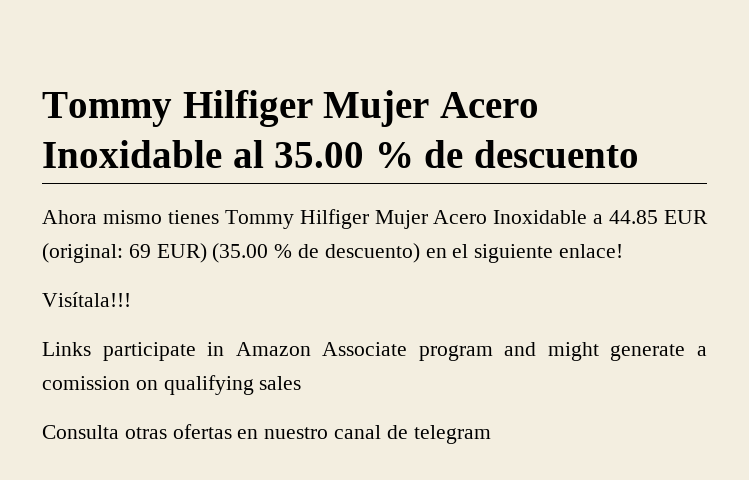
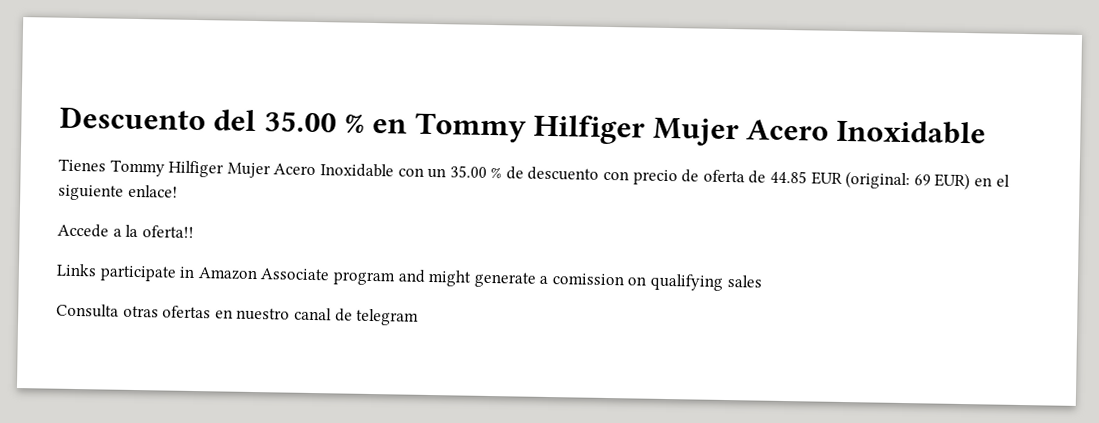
[42,90,539,127] [42,140,639,168] [42,209,604,229] Tommy Hilfiger Mujer Acero Inoxidable al 35.00 % de descuento // Ahora mismo tienes Tommy Hilfiger Mujer Acero Inoxidable a -> [59,106,987,147] [58,158,767,186] Descuento del 35.00 % en Tommy Hilfiger Mujer Acero Inoxidable // Tienes Tommy Hilfiger Mujer Acero Inoxidable con un 35.00 % de descuento con precio de oferta de
[212,243,420,263] (35.00 % de descuento) -> (971, 181) none
[42,292,131,307] Visítala!!! -> [57,223,194,238] Accede a la oferta!!

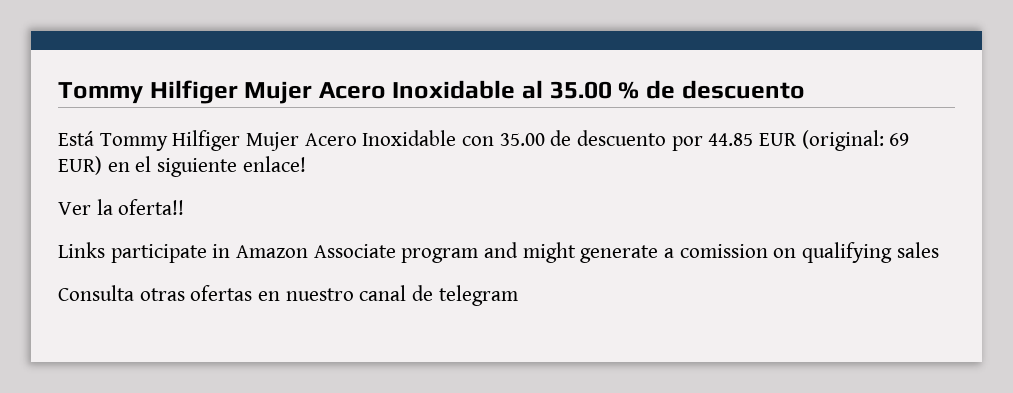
[59,106,987,147] [58,158,106,172] Descuento del 35.00 % en Tommy Hilfiger Mujer Acero Inoxidable // Tienes -> [58,80,805,104] [58,131,94,146] Tommy Hilfiger Mujer Acero Inoxidable al 35.00 % de descuento // Está
[427,165,767,186] un 35.00 % de descuento con precio de oferta de -> [499,130,703,151] 35.00 de descuento por
[57,223,122,238] Accede a -> [58,202,91,215] Ver

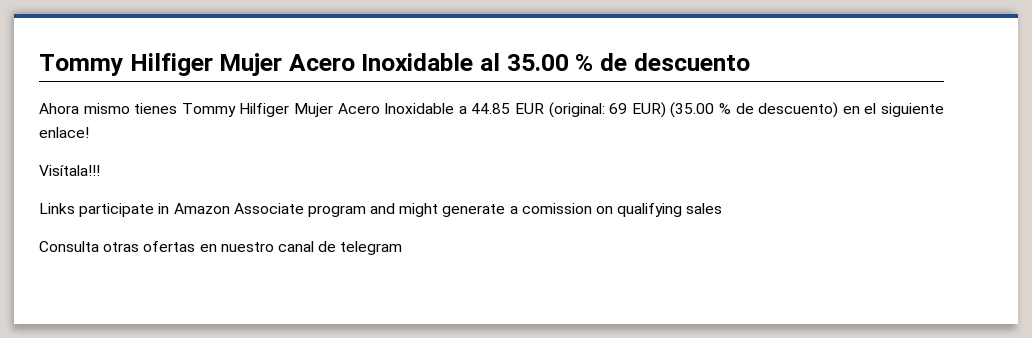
[58,130,703,151] Está Tommy Hilfiger Mujer Acero Inoxidable con 35.00 de descuento por -> [39,103,467,117] Ahora mismo tienes Tommy Hilfiger Mujer Acero Inoxidable a
(102, 165) none -> [670,102,839,118] (35.00 % de descuento)
[58,199,185,215] Ver la oferta!! -> [39,165,100,176] Visítala!!!

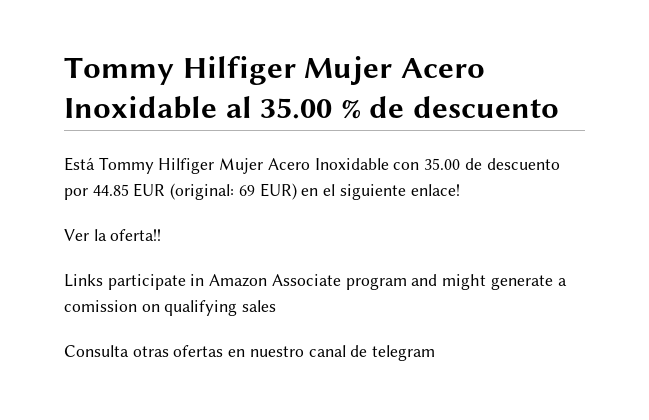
[39,103,467,117] Ahora mismo tienes Tommy Hilfiger Mujer Acero Inoxidable a -> [64,157,560,174] [64,188,88,200] Está Tommy Hilfiger Mujer Acero Inoxidable con 35.00 de descuento por
[670,102,839,118] (35.00 % de descuento) -> (297, 191) none
[39,165,100,176] Visítala!!! -> [64,229,162,241] Ver la oferta!!

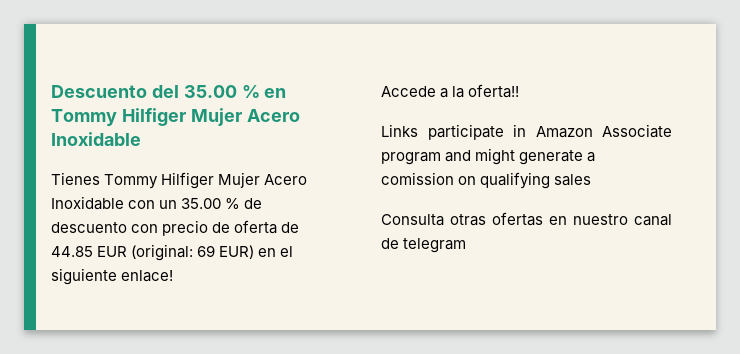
[64,56,485,85] [64,96,559,119] [64,157,95,171] Tommy Hilfiger Mujer Acero Inoxidable al 35.00 % de descuento // Está -> [51,85,287,98] [51,108,300,126] [51,132,141,146] [51,172,100,185] Descuento del 35.00 % en Tommy Hilfiger Mujer Acero Inoxidable // Tienes
[424,158,560,170] [64,188,88,200] 35.00 de descuento por -> [159,198,263,209] [51,220,300,236] un 35.00 % de descuento con precio de oferta de
[64,229,89,241] Ver -> [381,86,449,98] Accede a

